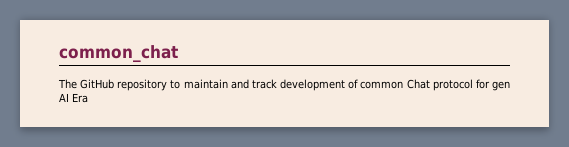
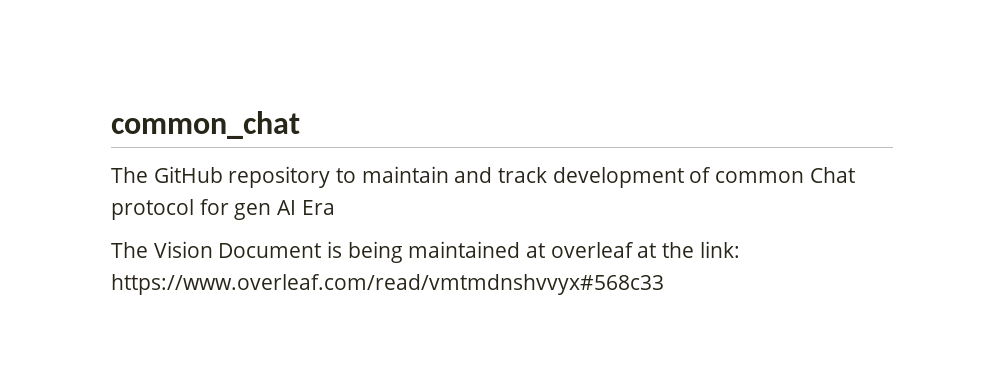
(88, 98) none -> [111,241,740,263] [111,274,664,295] // The Vision Document is being maintained at overleaf at the link: https://www.overleaf.com/read/vmtmdnshvvyx#568c33

